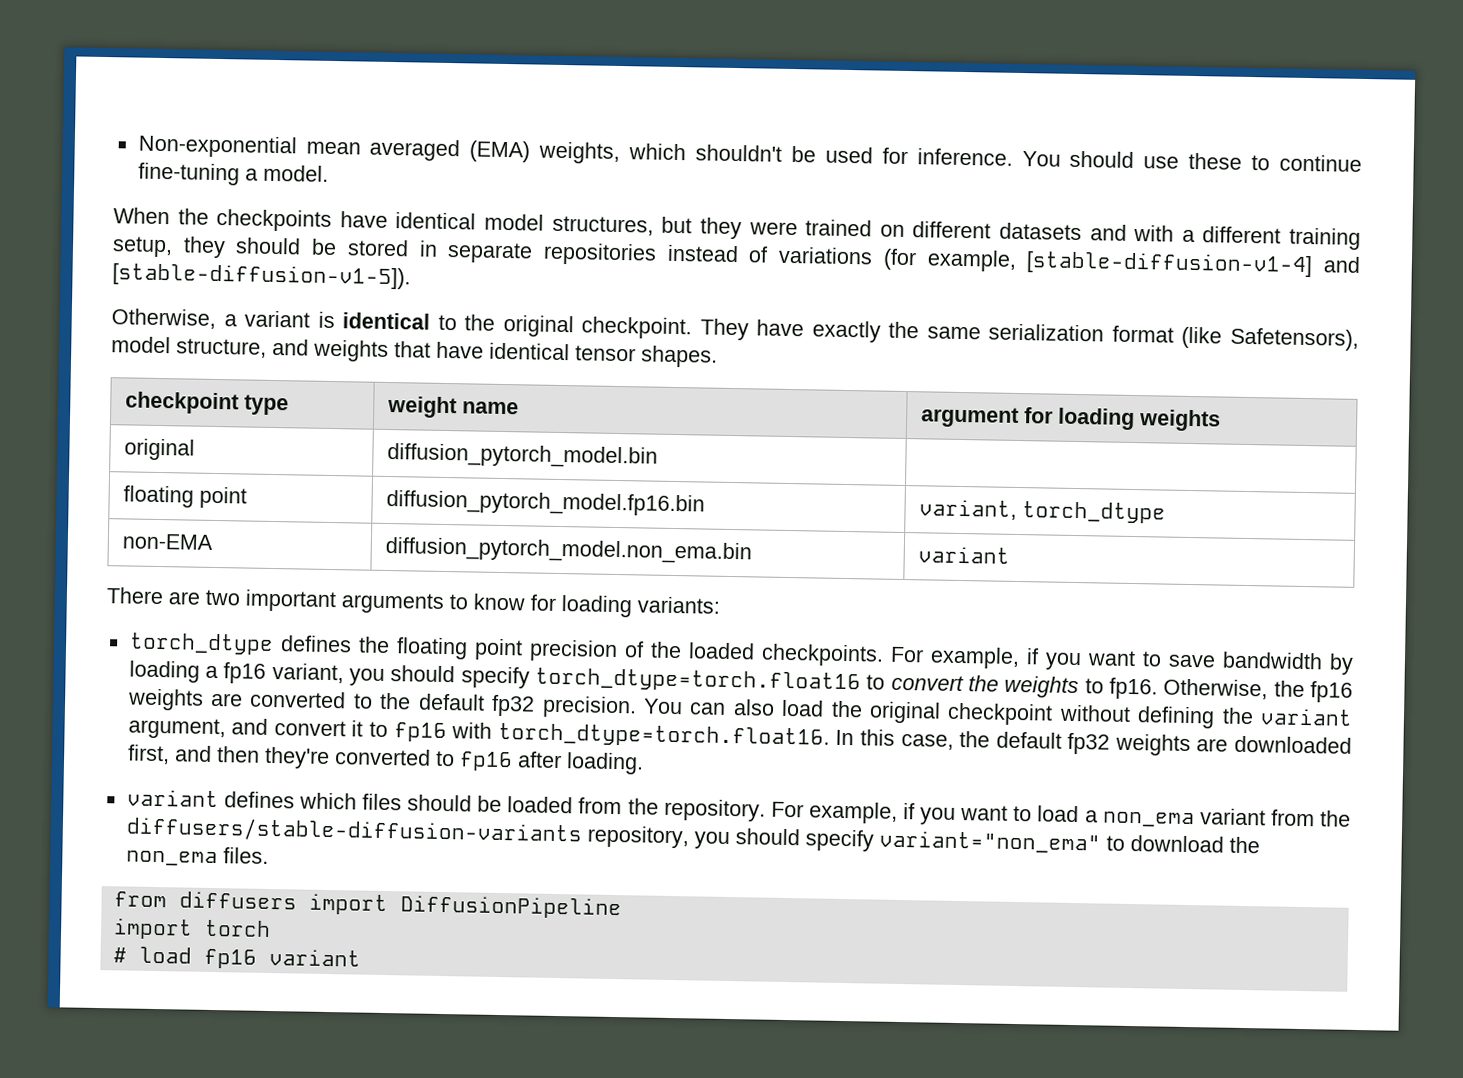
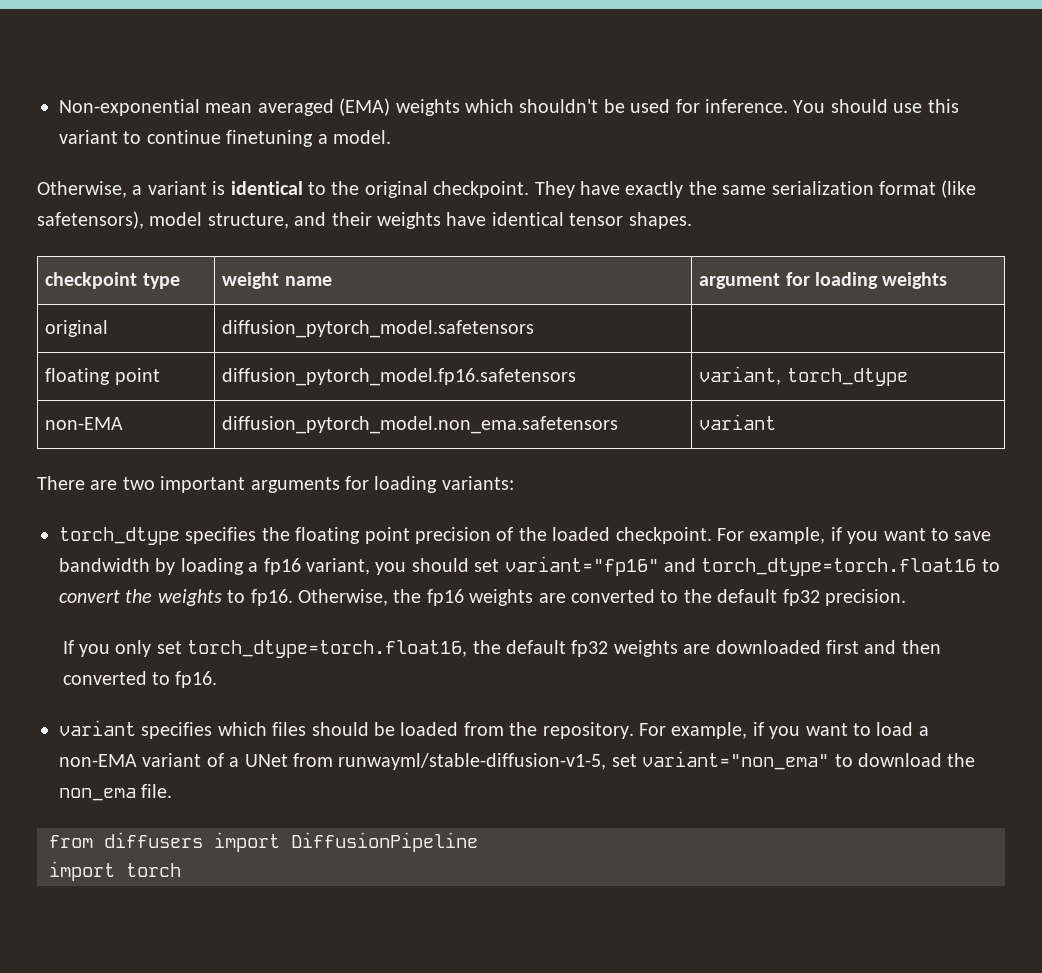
[538,141,621,165] weights, -> [395,99,460,116] weights
[1188,152,1243,170] these -> [927,99,959,113] [59,130,118,144] this variant
[137,162,240,186] fine-tuning -> [226,130,314,147] finetuning
[113,207,1361,250] [112,236,1361,278] [112,263,411,290] // When the checkpoints have identical model structures, but they were trained on different datasets and with a different training setup, they should be stored in separate repositories instead of variations (for example, [stable-diffusion-v1-4] and [stable-diffusion-v1-5]). -> (391, 137) none
[1229,327,1359,351] Safetensors), -> [37,211,144,229] safetensors),
[313,339,431,362] weights that -> [331,212,441,229] their weights
[387,442,659,469] diffusion_pytorch_model.bin -> [222,320,535,338] diffusion_pytorch_model.safetensors
[386,489,706,517] diffusion_pytorch_model.fp16.bin -> [222,368,577,386] diffusion_pytorch_model.fp16.safetensors
[385,536,753,565] diffusion_pytorch_model.non_ema.bin -> [222,416,619,434] diffusion_pytorch_model.non_ema.safetensors
[449,593,526,611] to know -> (340, 485) none
[279,635,352,653] defines -> [185,527,257,544] specifies
[760,643,884,667] checkpoints. -> [615,527,712,544] checkpoint.
[460,666,530,689] specify -> [474,556,696,576] set variant="fp16" and
[642,698,1353,729] [127,717,954,750] You can also load the original checkpoint without defining the variant argument, and convert it to fp16 with torch_dtype=torch.float16. In this case, -> [62,640,468,658] // If you only set torch_dtype=torch.float16,
[126,744,170,765] first, -> [826,640,860,654] first
[263,746,644,775] [126,789,295,809] they're converted to fp16 after loading. // variant defines -> [62,671,218,688] [59,720,213,739] converted to fp16. // variant specifies
[1102,808,1351,828] [125,816,874,852] non_ema variant from the diffusers/stable-diffusion-variants repository, you should specify -> [59,753,637,770] non-EMA variant of a UNet from runwayml/stable-diffusion-v1-5, set
[222,847,269,864] files. -> [141,784,173,798] file.
[112,946,361,969] // # load fp16 variant -> (181, 870) none

